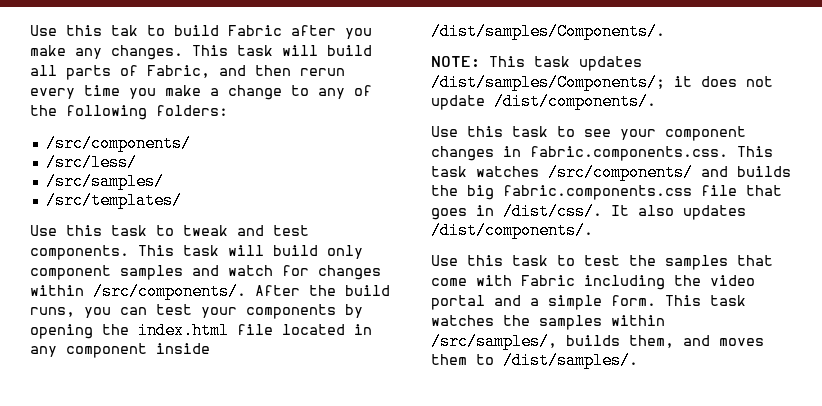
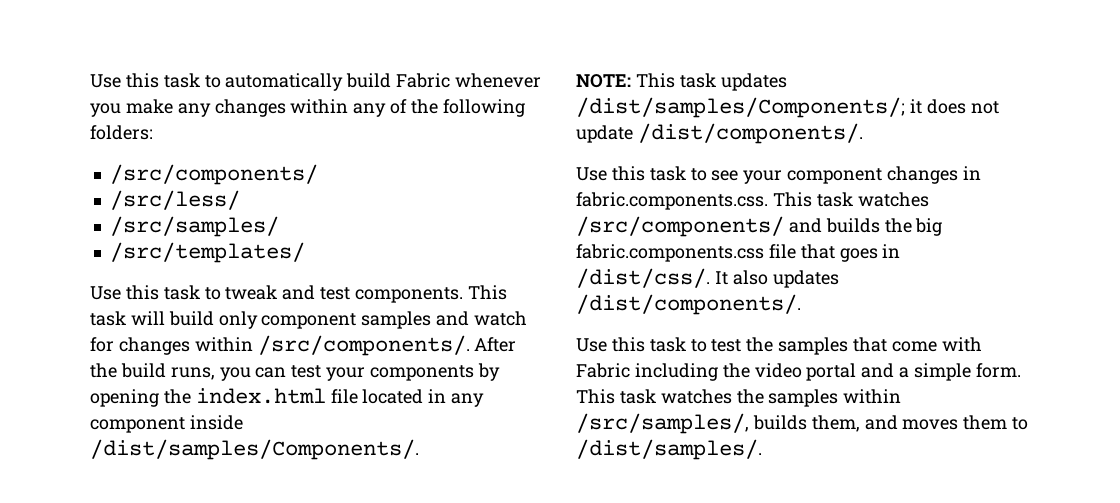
[30,25,165,36] Use this tak to -> [90,73,344,91] Use this task to automatically
[291,25,336,36] after -> [455,73,542,88] whenever
[111,45,372,60] [30,65,345,80] [30,85,309,100] changes. This task will build all parts of Fabric, and then rerun every time you make a change to -> [214,99,349,117] changes within

